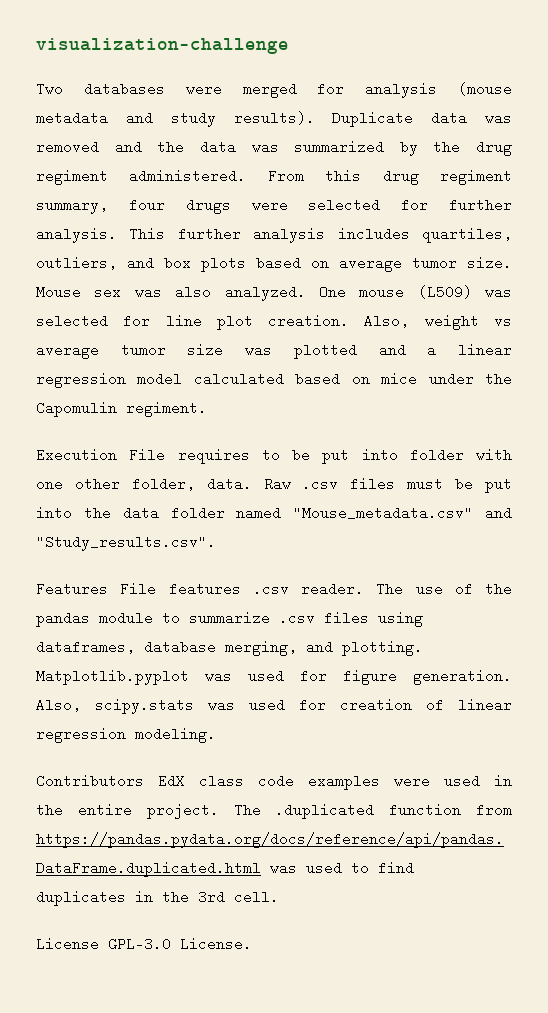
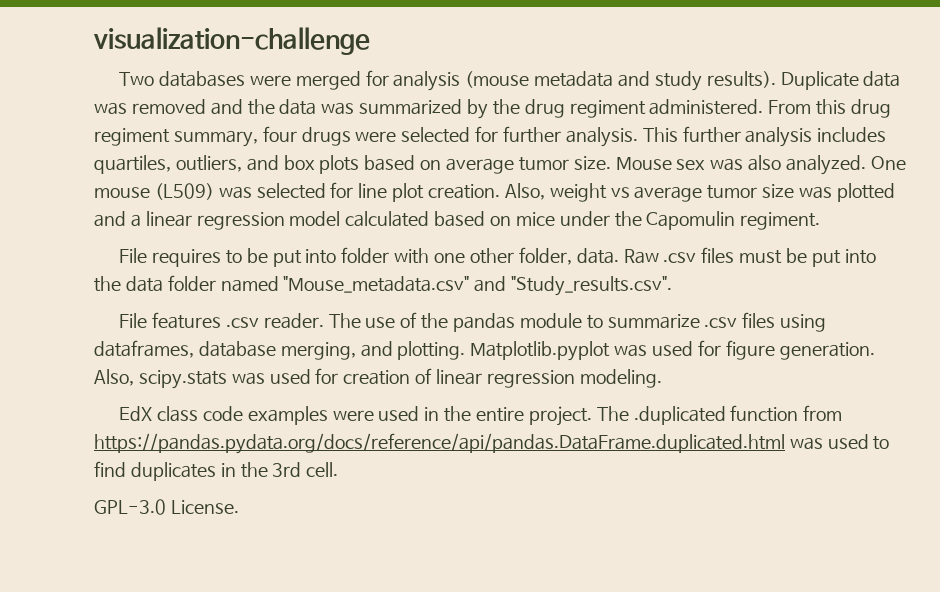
[36,448,117,462] Execution -> (821, 221) none
[36,582,108,596] Features -> (673, 286) none
[36,774,144,788] Contributors -> (662, 378) none
[36,937,99,951] License -> (339, 469) none

